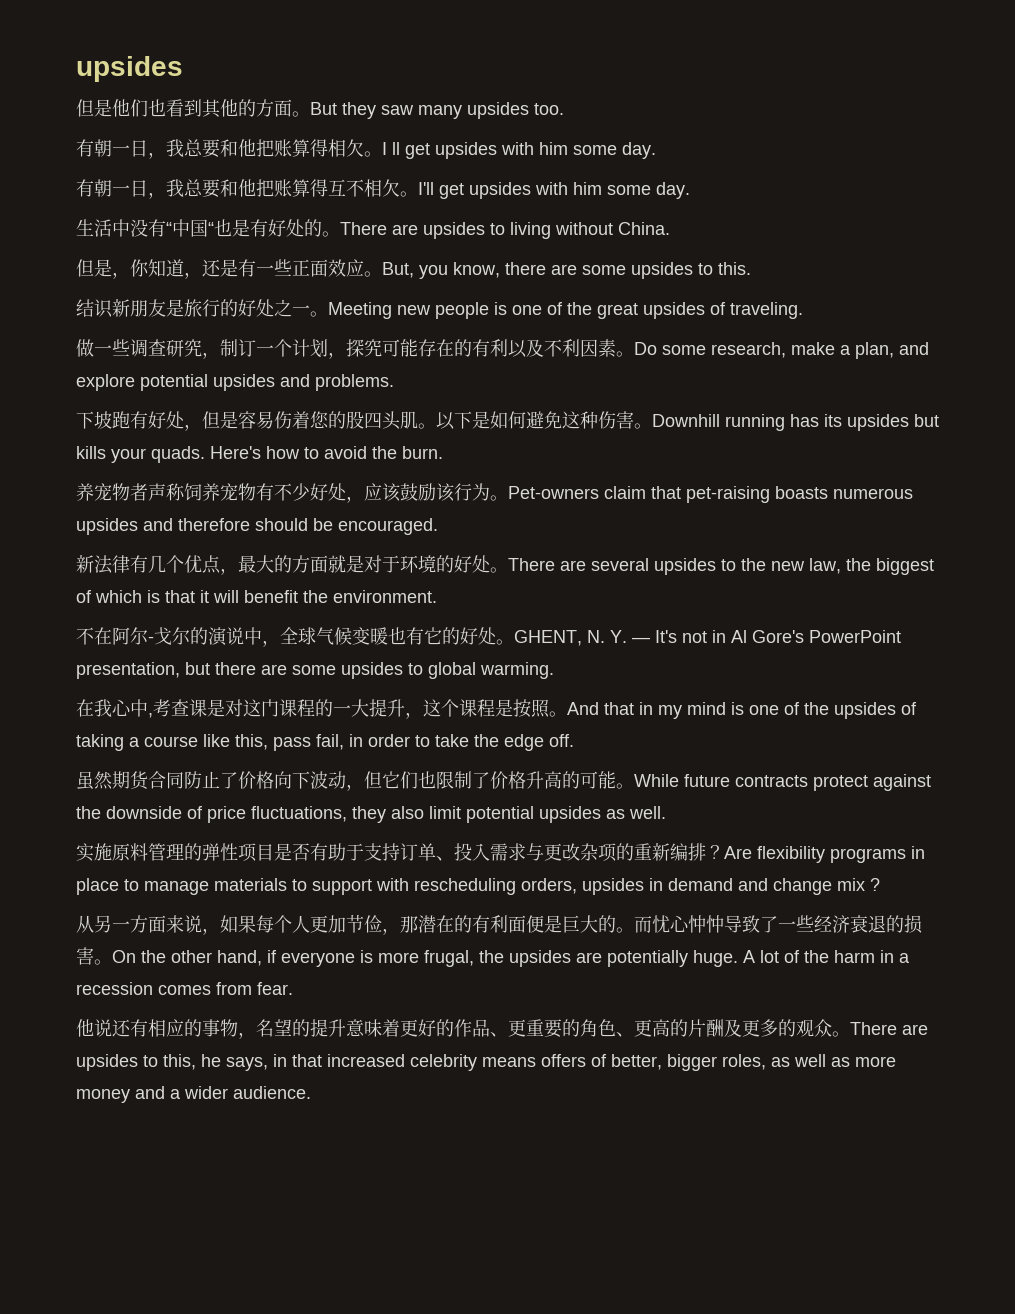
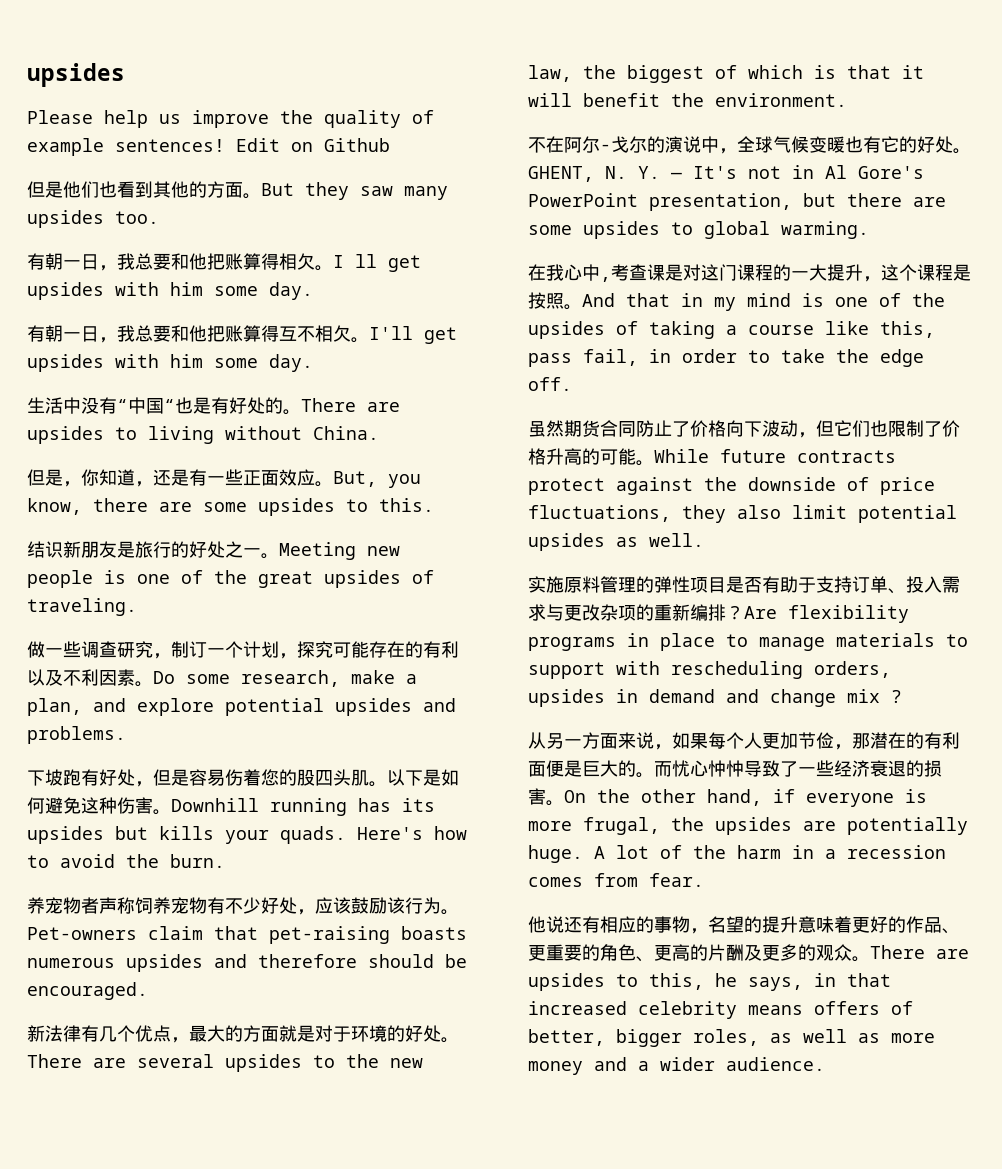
[76,56,183,82] upsides -> [27,63,125,87] [27,110,434,128] [27,138,390,156] upsides // Please help us improve the quality of example sentences! Edit on Github

